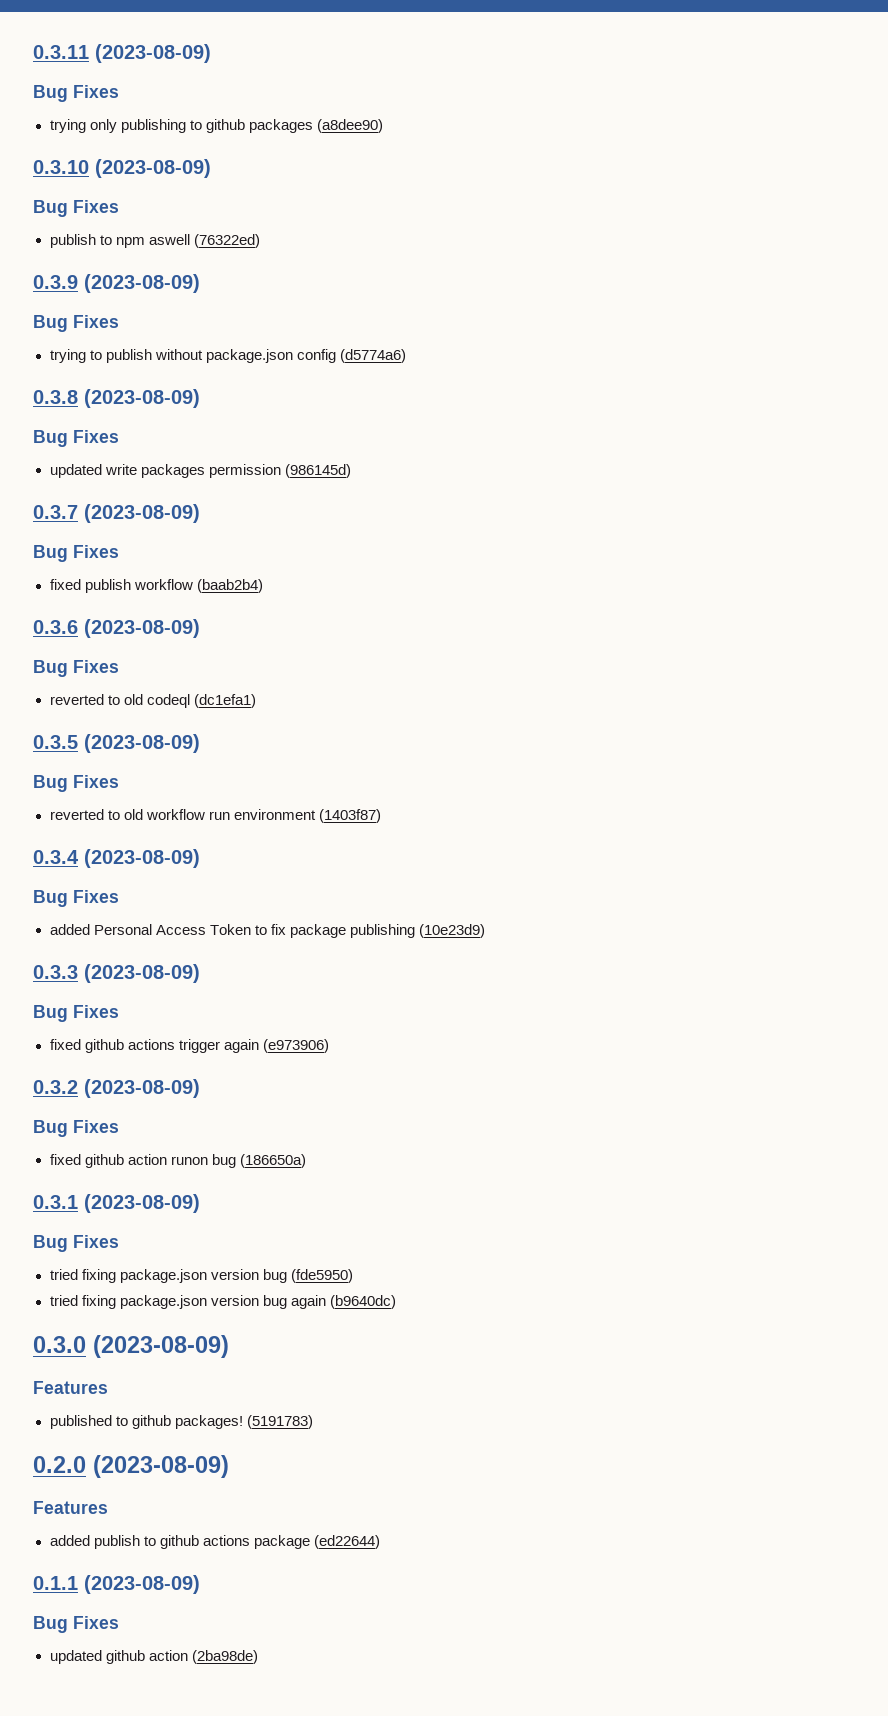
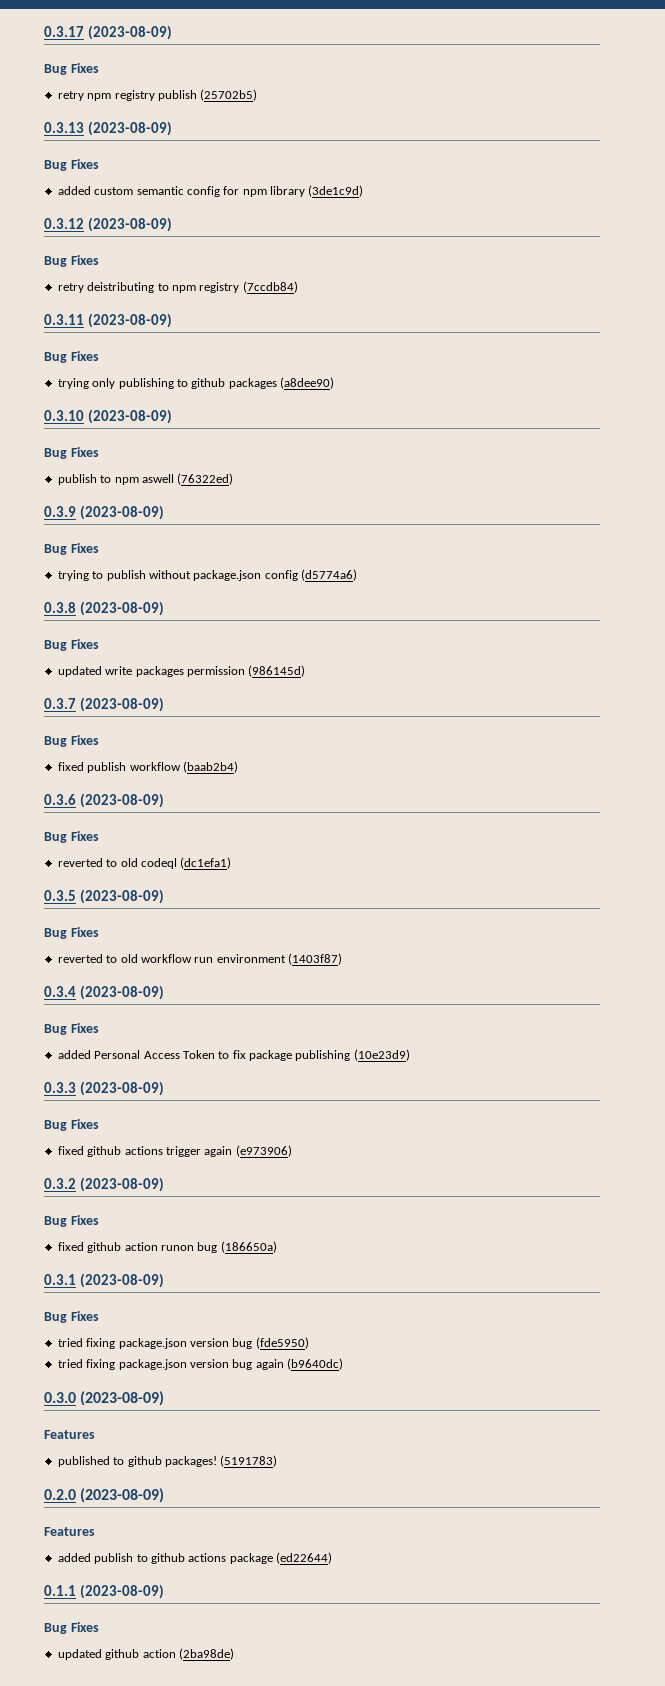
(33, 52) none -> [44,25,172,40] [44,63,99,75] [57,89,258,101] [44,121,172,136] [44,159,99,171] [57,185,364,197] [44,217,172,232] [44,255,99,267] [57,281,298,293] 0.3.17 (2023-08-09) // Bug Fixes // retry npm registry publish (25702b5) // 0.3.13 (2023-08-09) // Bug Fixes // added custom semantic config for npm library (3de1c9d) // 0.3.12 (2023-08-09) // Bug Fixes // retry deistributing to npm registry (7ccdb84) //

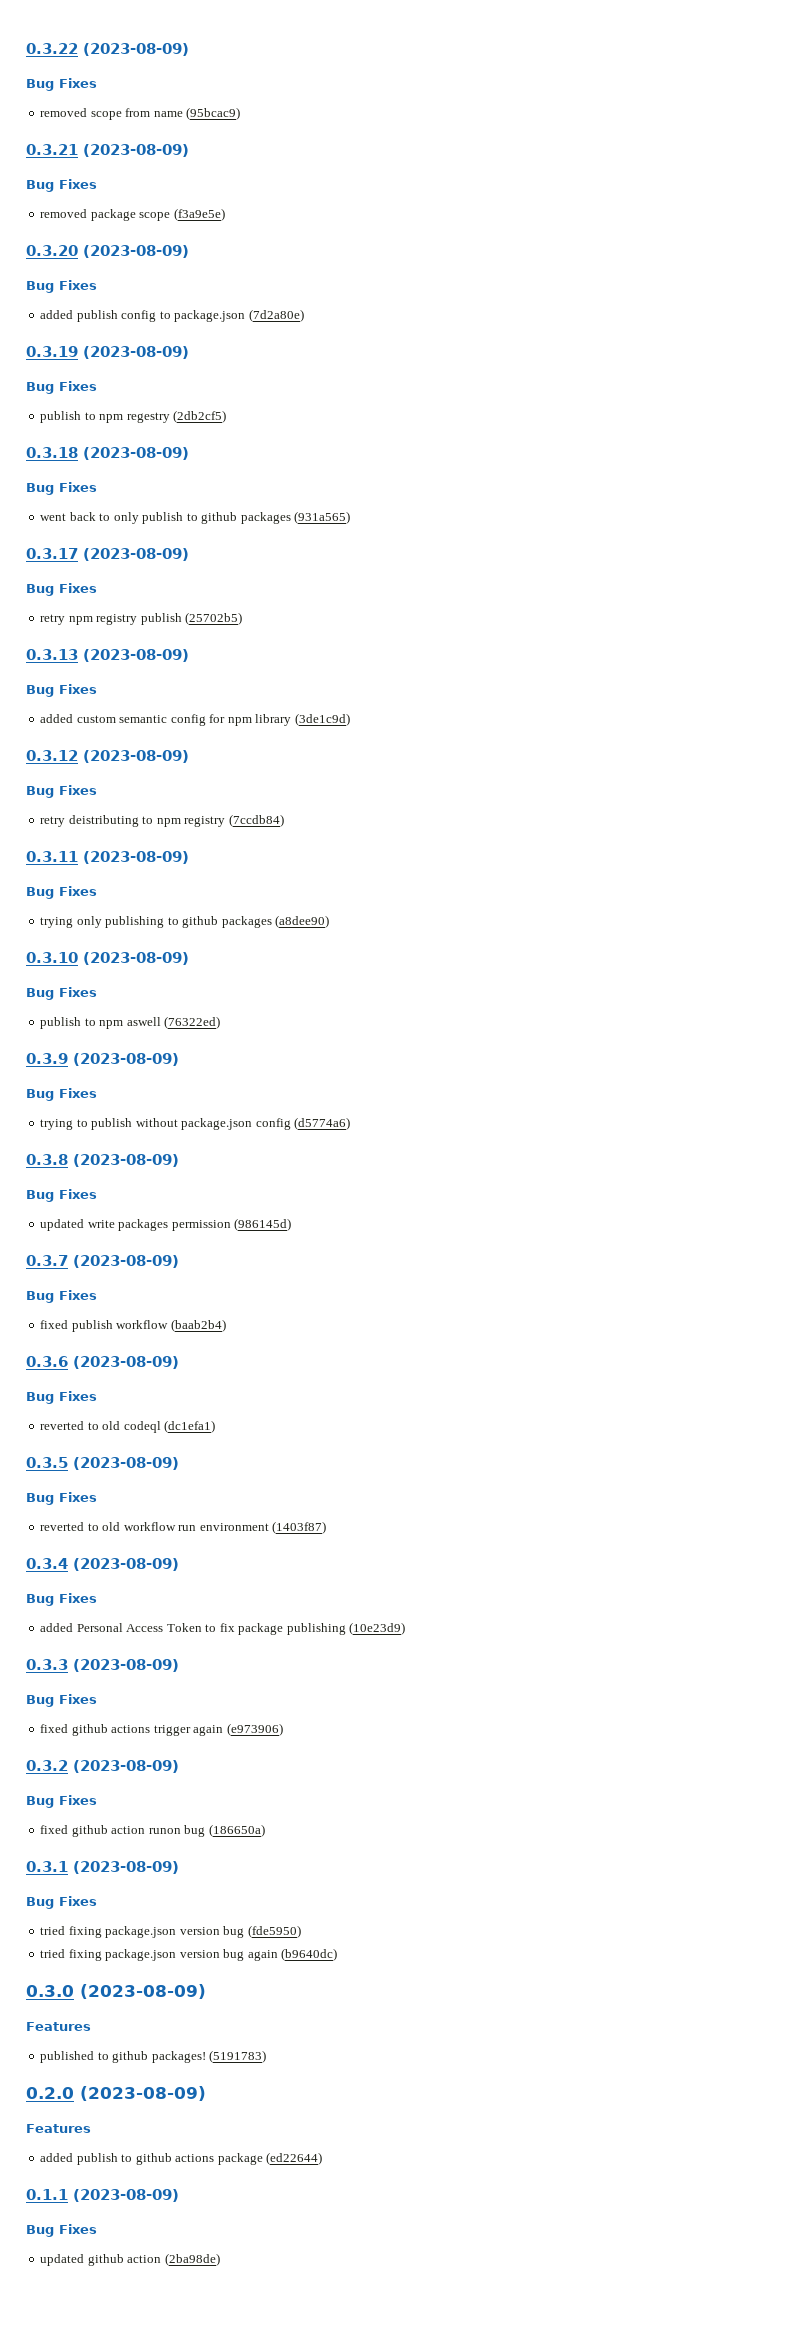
(44, 31) none -> [26,43,189,56] [26,78,97,91] [40,107,241,120] [26,144,189,157] [26,179,97,192] [40,208,225,221] [26,245,189,258] [26,280,97,293] [40,309,304,322] [26,346,189,359] [26,381,97,394] [40,410,227,423] [26,447,189,460] [26,482,97,495] [40,511,351,524] 0.3.22 (2023-08-09) // Bug Fixes // removed scope from name (95bcac9) // 0.3.21 (2023-08-09) // Bug Fixes // removed package scope (f3a9e5e) // 0.3.20 (2023-08-09) // Bug Fixes // added publish config to package.json (7d2a80e) // 0.3.19 (2023-08-09) // Bug Fixes // publish to npm regestry (2db2cf5) // 0.3.18 (2023-08-09) // Bug Fixes // went back to only publish to github packages (931a565) //

